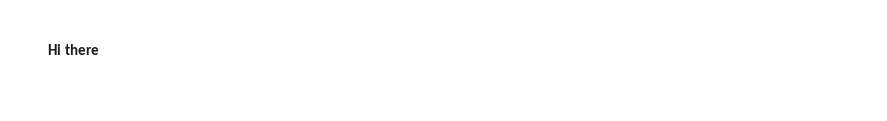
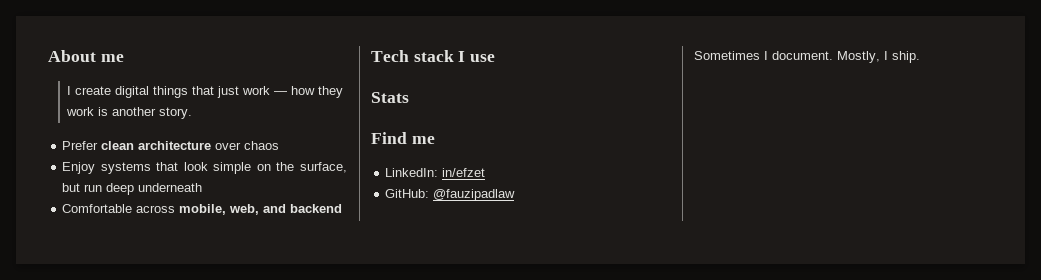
[48,44,100,55] Hi there -> [48,50,124,62] [67,86,344,98] [66,107,193,119] [62,141,280,150] [62,162,347,174] [62,183,203,195] [62,204,343,215] [371,50,496,62] [371,92,409,103] [371,132,435,144] [385,168,486,177] [385,189,516,201] [694,51,920,63] About me // I create digital things that just work — how they work is another story. // Prefer clean architecture over chaos // Enjoy systems that look simple on the surface, but run deep underneath // Comfortable across mobile, web, and backend // Tech stack I use // Stats // Find me // LinkedIn: in/efzet // GitHub: @fauzipadlaw // Sometimes I document. Mostly, I ship.

